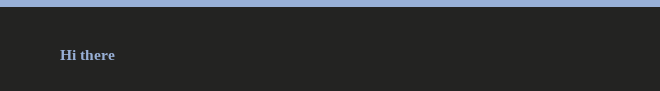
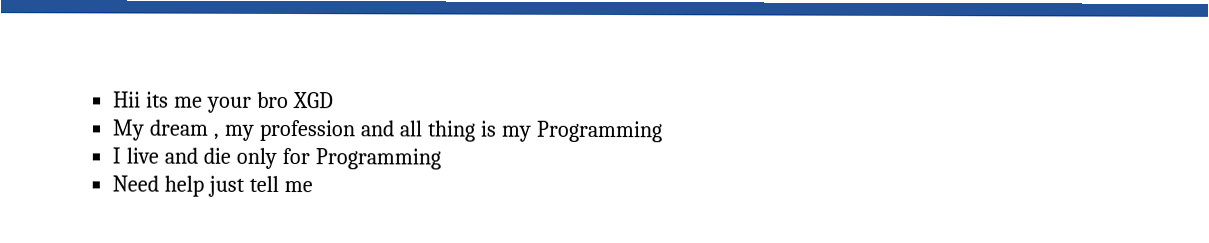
[60,50,116,60] Hi there -> [113,91,334,113] [112,119,663,143] [112,147,441,170] [112,175,313,197] Hii its me your bro XGD // My dream , my profession and all thing is my Programming // I live and die only for Programming // Need help just tell me

